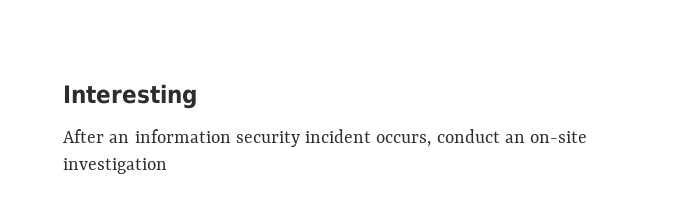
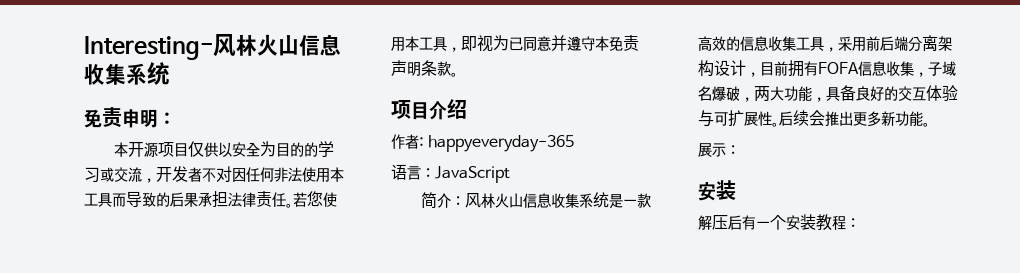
[63,84,197,109] [63,129,588,147] [63,158,167,174] Interesting // After an information security incident occurs, conduct an on-site investigation -> [84,34,341,60] [84,62,170,85] [84,107,176,128] [113,141,334,157] [84,166,344,183] [84,191,337,208] [391,35,639,52] [391,60,458,77] [391,99,467,120] [391,134,575,152] [391,164,510,183] [420,192,651,209] [698,35,952,52] [698,60,956,77] [698,85,958,102] [698,110,930,127] [698,143,740,157] [698,180,736,201] [698,214,860,231] Interesting-风林火山信息收集系统 // 免责申明： // 本开源项目仅供以安全为目的的学习或交流，开发者不对因任何非法使用本工具而导致的后果承担法律责任。若您使用本工具，即视为已同意并遵守本免责声明条款。 // 项目介绍 // 作者: happyeveryday-365 // 语言：JavaScript // 简介：风林火山信息收集系统是一款高效的信息收集工具，采用前后端分离架构设计，目前拥有FOFA信息收集，子域名爆破，两大功能，具备良好的交互体验与可扩展性。后续会推出更多新功能。 // 展示： // 安装 // 解压后有一个安装教程：

